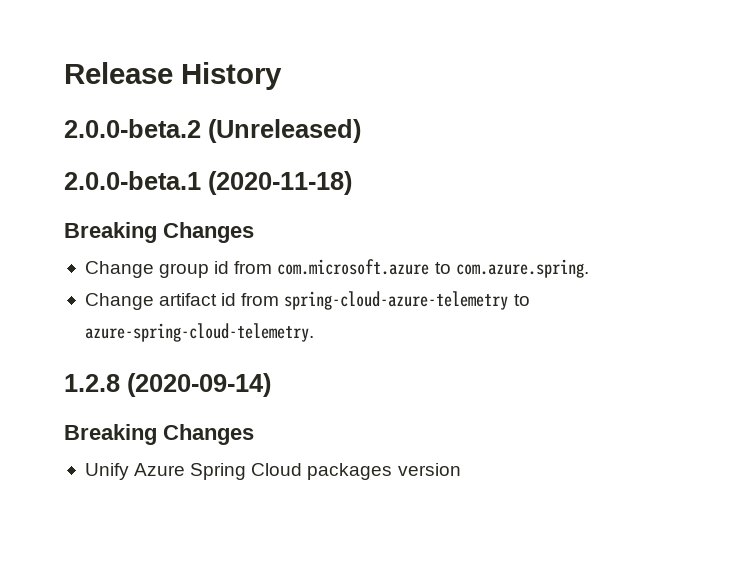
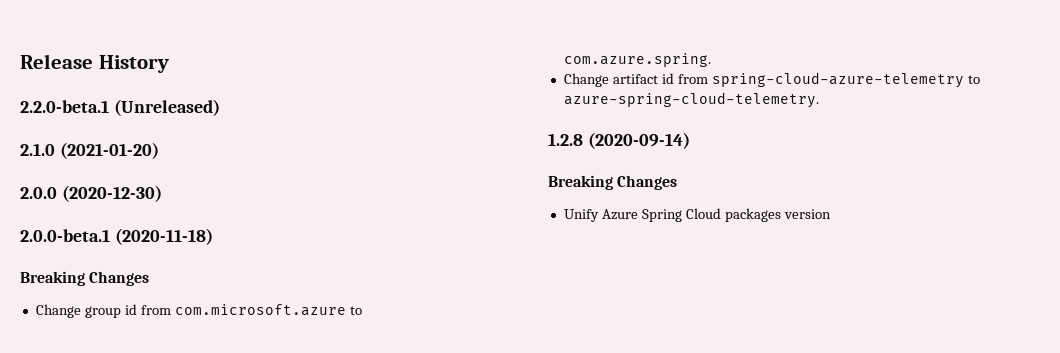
[64,119,201,138] 2.0.0-beta.2 -> [20,100,109,113] 2.2.0-beta.1
(361, 131) none -> [20,142,159,159] [20,185,162,202] // 2.1.0 (2021-01-20) // 2.0.0 (2020-12-30)

